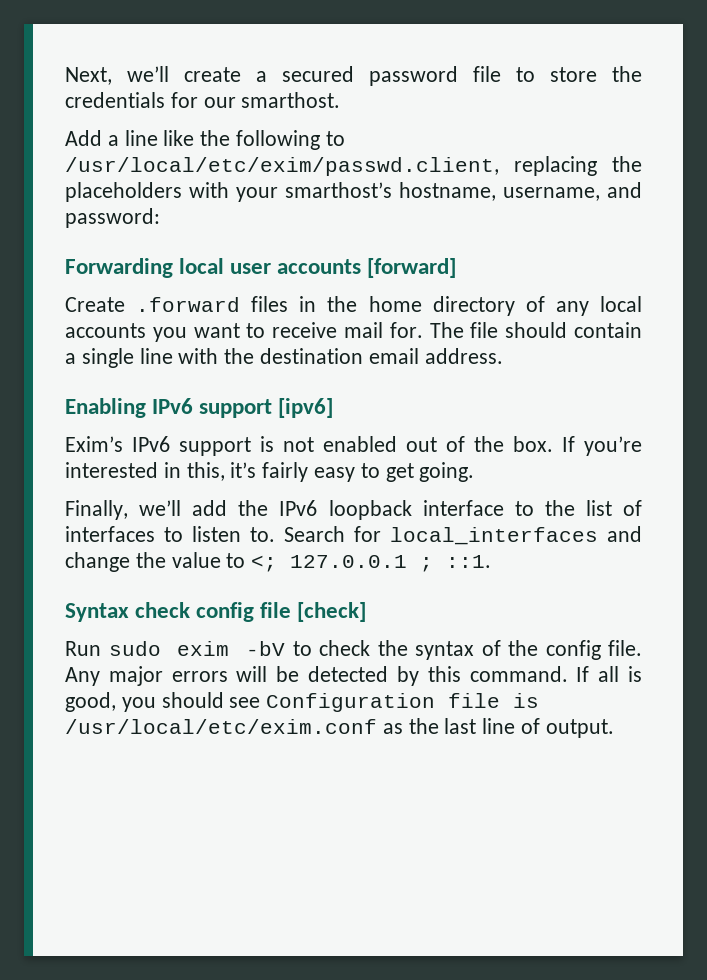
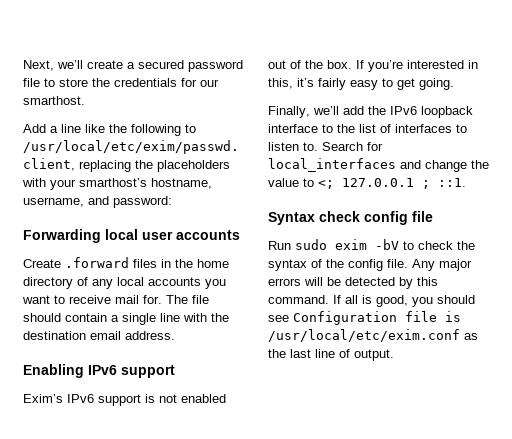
[367,258,457,278] [forward] -> (240, 235) none
[278,398,334,418] [ipv6] -> (175, 371) none
[297,602,367,622] [check] -> (433, 216) none

